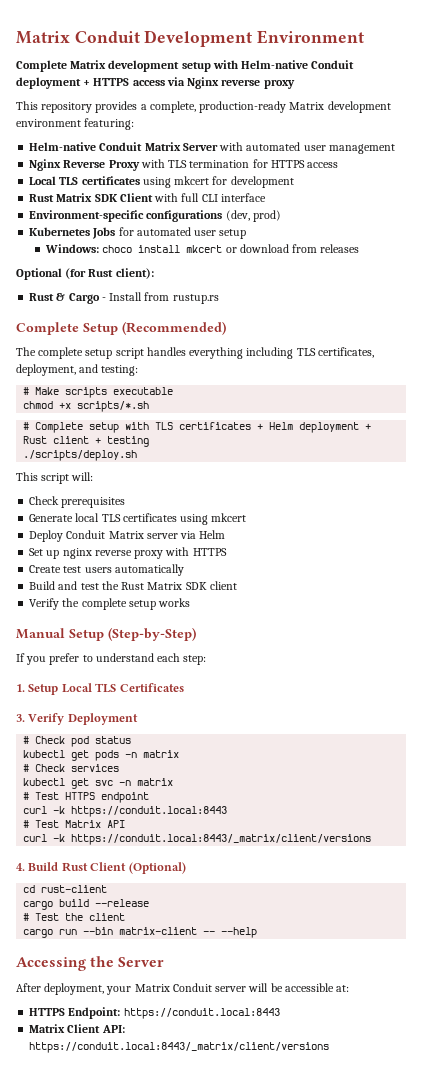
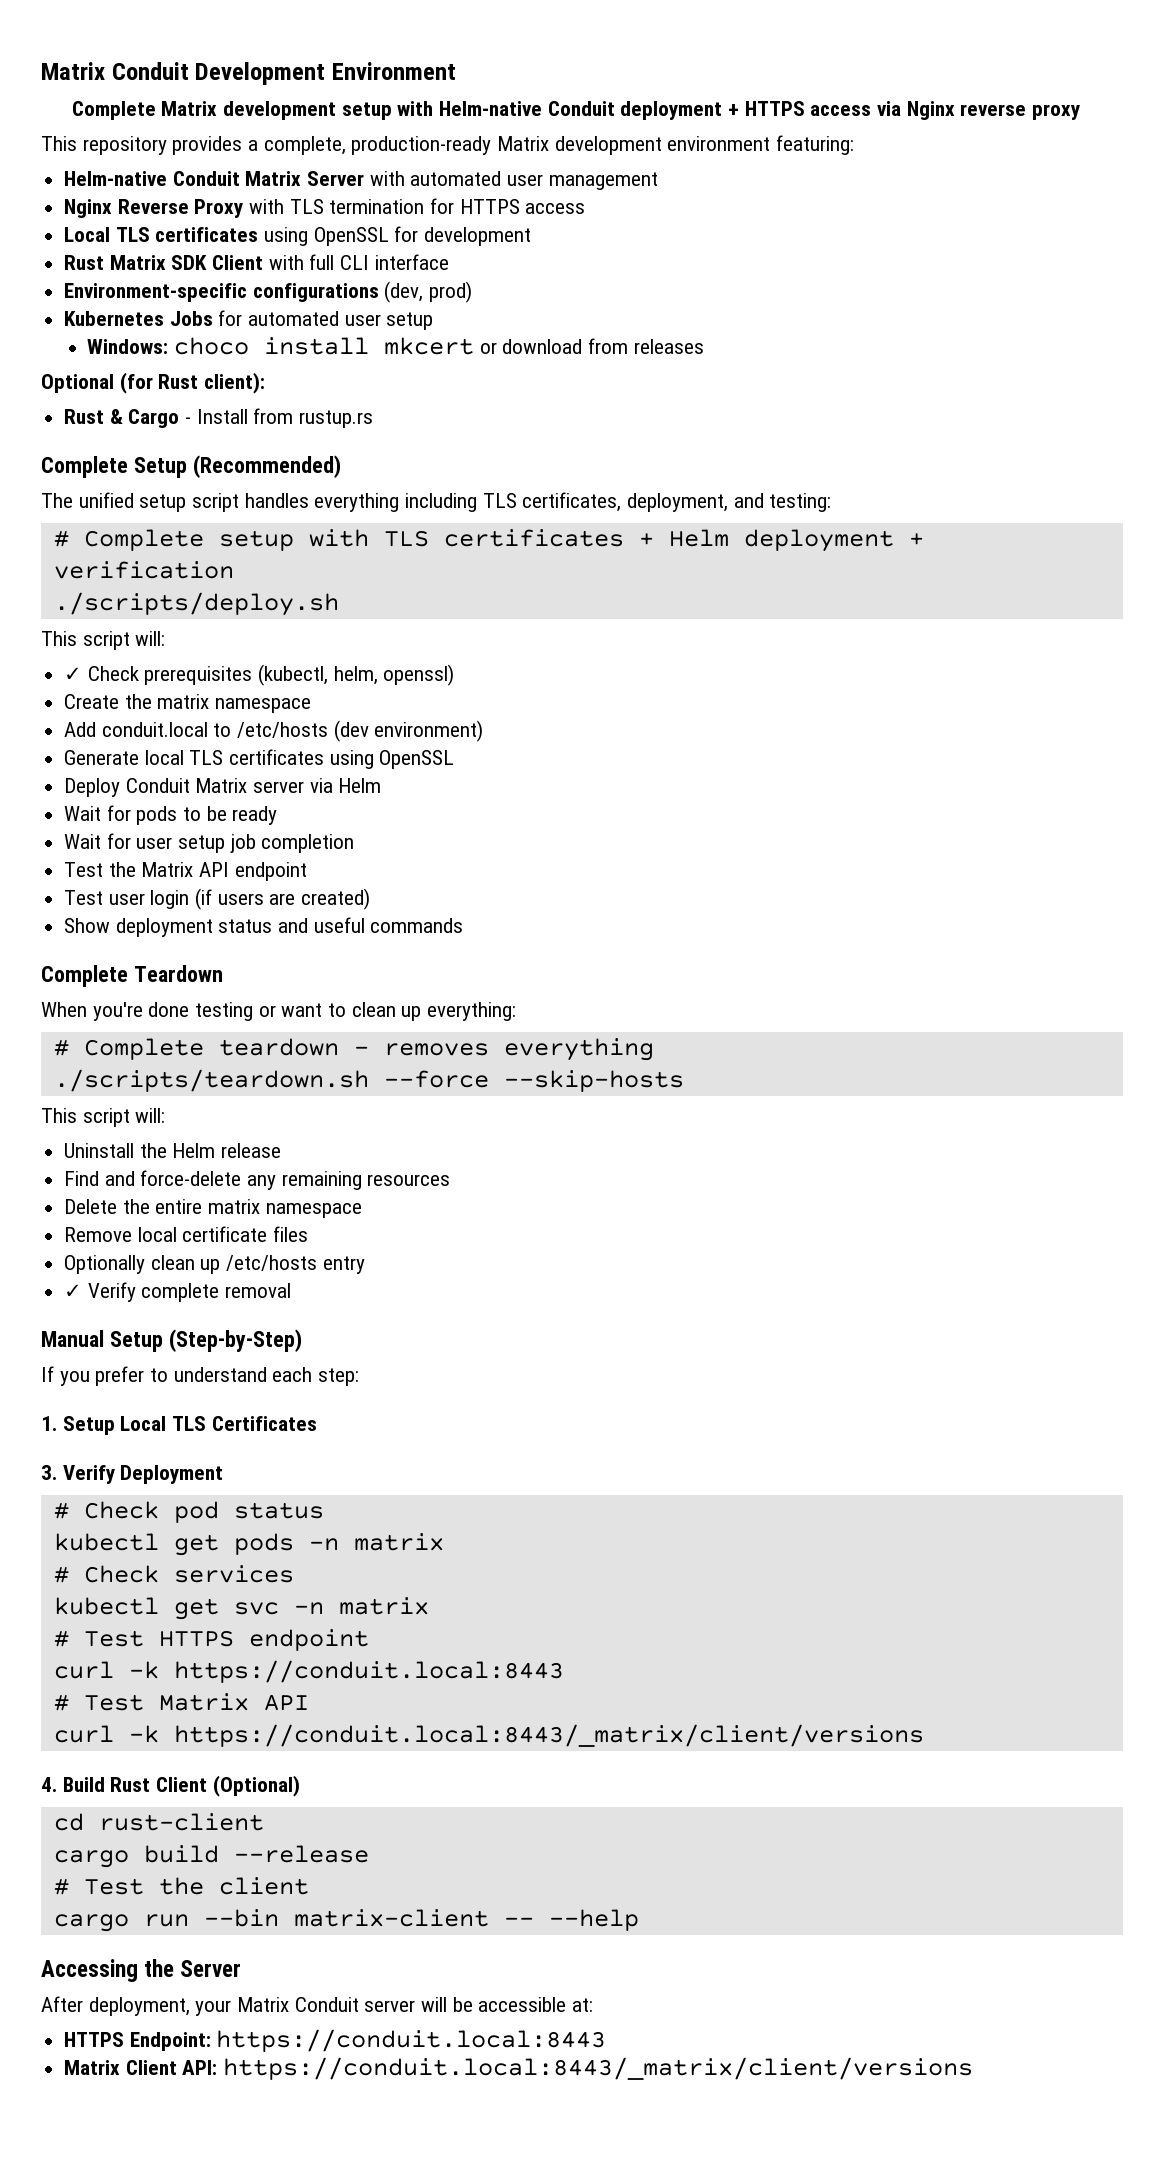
[174,176,210,185] mkcert -> [313,227,389,246] OpenSSL
[38,347,84,359] complete -> [78,492,134,508] unified
[23,387,174,398] [23,401,150,412] // # Make scripts executable // chmod +x scripts/*.sh -> (832, 502) none
[23,436,150,447] Rust client + testing -> [53,561,234,579] verification
(94, 476) none -> [64,667,83,681] ✓
(126, 502) none -> [258,664,455,686] [64,694,312,713] [64,720,484,742] (kubectl, helm, openssl) // Create the matrix namespace // Add conduit.local to /etc/hosts (dev environment)
[211,513,247,522] mkcert -> [379,750,455,769] OpenSSL
[29,547,227,559] [29,564,184,576] [29,581,237,590] [29,598,191,610] Set up nginx reverse proxy with HTTPS // Create test users automatically // Build and test the Rust Matrix SDK client // Verify the complete setup works -> [64,805,278,825] [64,833,355,853] [64,862,307,881] [64,888,371,910] [64,917,464,937] [41,965,223,987] [41,1002,517,1021] [53,1038,654,1061] [53,1069,684,1092] [41,1108,166,1127] [64,1143,282,1158] [64,1170,451,1190] [64,1199,362,1218] [64,1226,309,1242] [64,1255,365,1274] [64,1282,292,1302] Wait for pods to be ready // Wait for user setup job completion // Test the Matrix API endpoint // Test user login (if users are created) // Show deployment status and useful commands // Complete Teardown // When you're done testing or want to clean up everything: // # Complete teardown - removes everything // ./scripts/teardown.sh --force --skip-hosts // This script will: // Uninstall the Helm release // Find and force-delete any remaining resources // Delete the entire matrix namespace // Remove local certificate files // Optionally clean up /etc/hosts entry // ✓ Verify complete removal

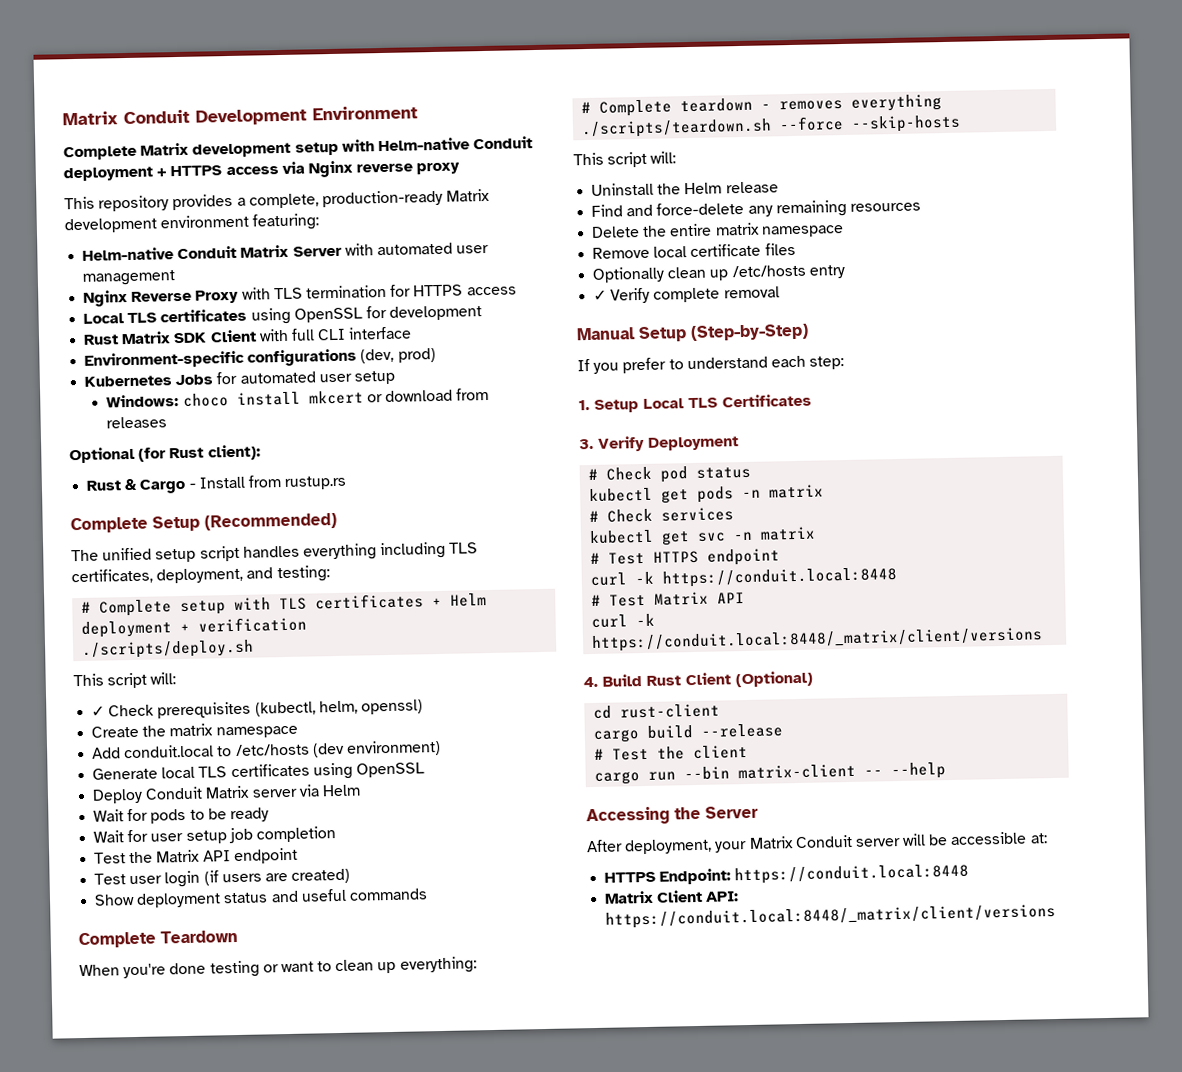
[173,1660,564,1683] https://conduit.local:8443 -> [662,567,898,588] https://conduit.local:8448
[173,1724,924,1747] https://conduit.local:8443/_matrix/client/versions -> [591,627,1044,652] https://conduit.local:8448/_matrix/client/versions
[216,2029,607,2052] https://conduit.local:8443 -> [734,863,970,885] https://conduit.local:8448
[223,2057,974,2080] https://conduit.local:8443/_matrix/client/versions -> [605,903,1057,929] https://conduit.local:8448/_matrix/client/versions

